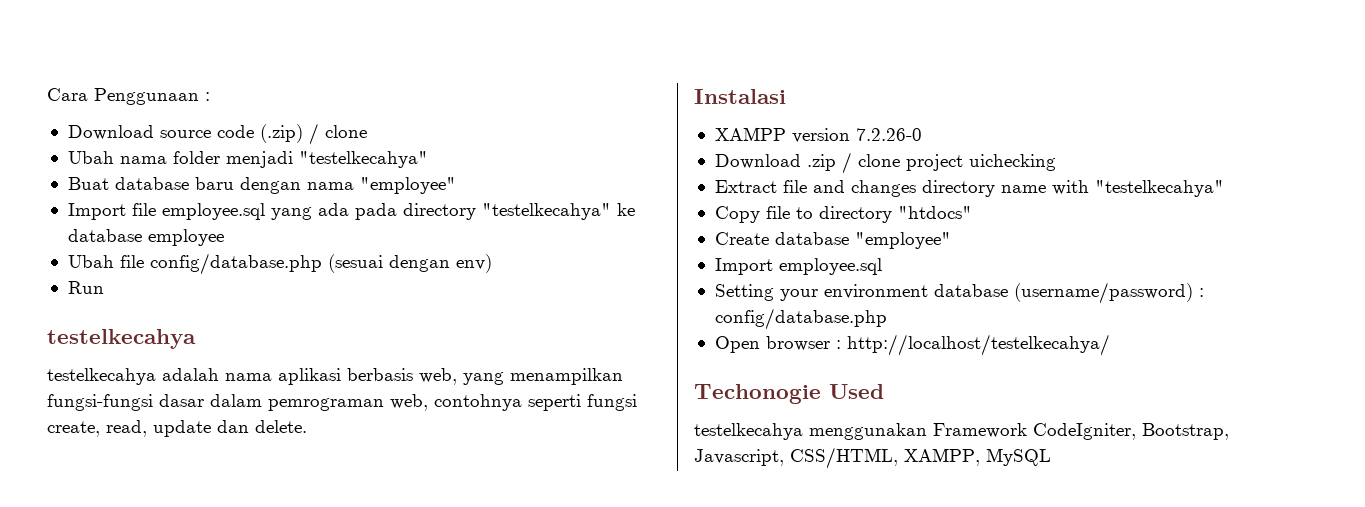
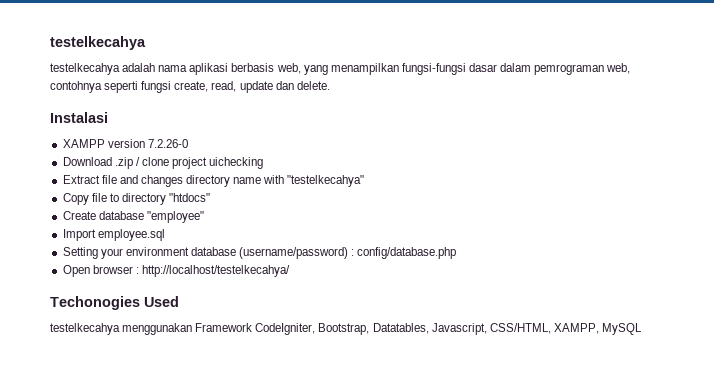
[47,88,210,105] [67,123,367,145] [67,151,428,168] [67,177,456,194] [67,203,635,220] [67,229,224,246] [67,253,492,275] [67,281,104,294] Cara Penggunaan : // Download source code (.zip) / clone // Ubah nama folder menjadi "testelkecahya" // Buat database baru dengan nama "employee" // Import file employee.sql yang ada pada directory "testelkecahya" ke database employee // Ubah file config/database.php (sesuai dengan env) // Run // -> (50, 43) none
[694,384,821,404] Techonogie -> [50,296,140,310] Techonogies
(1229, 431) none -> [372,323,429,334] Datatables,

